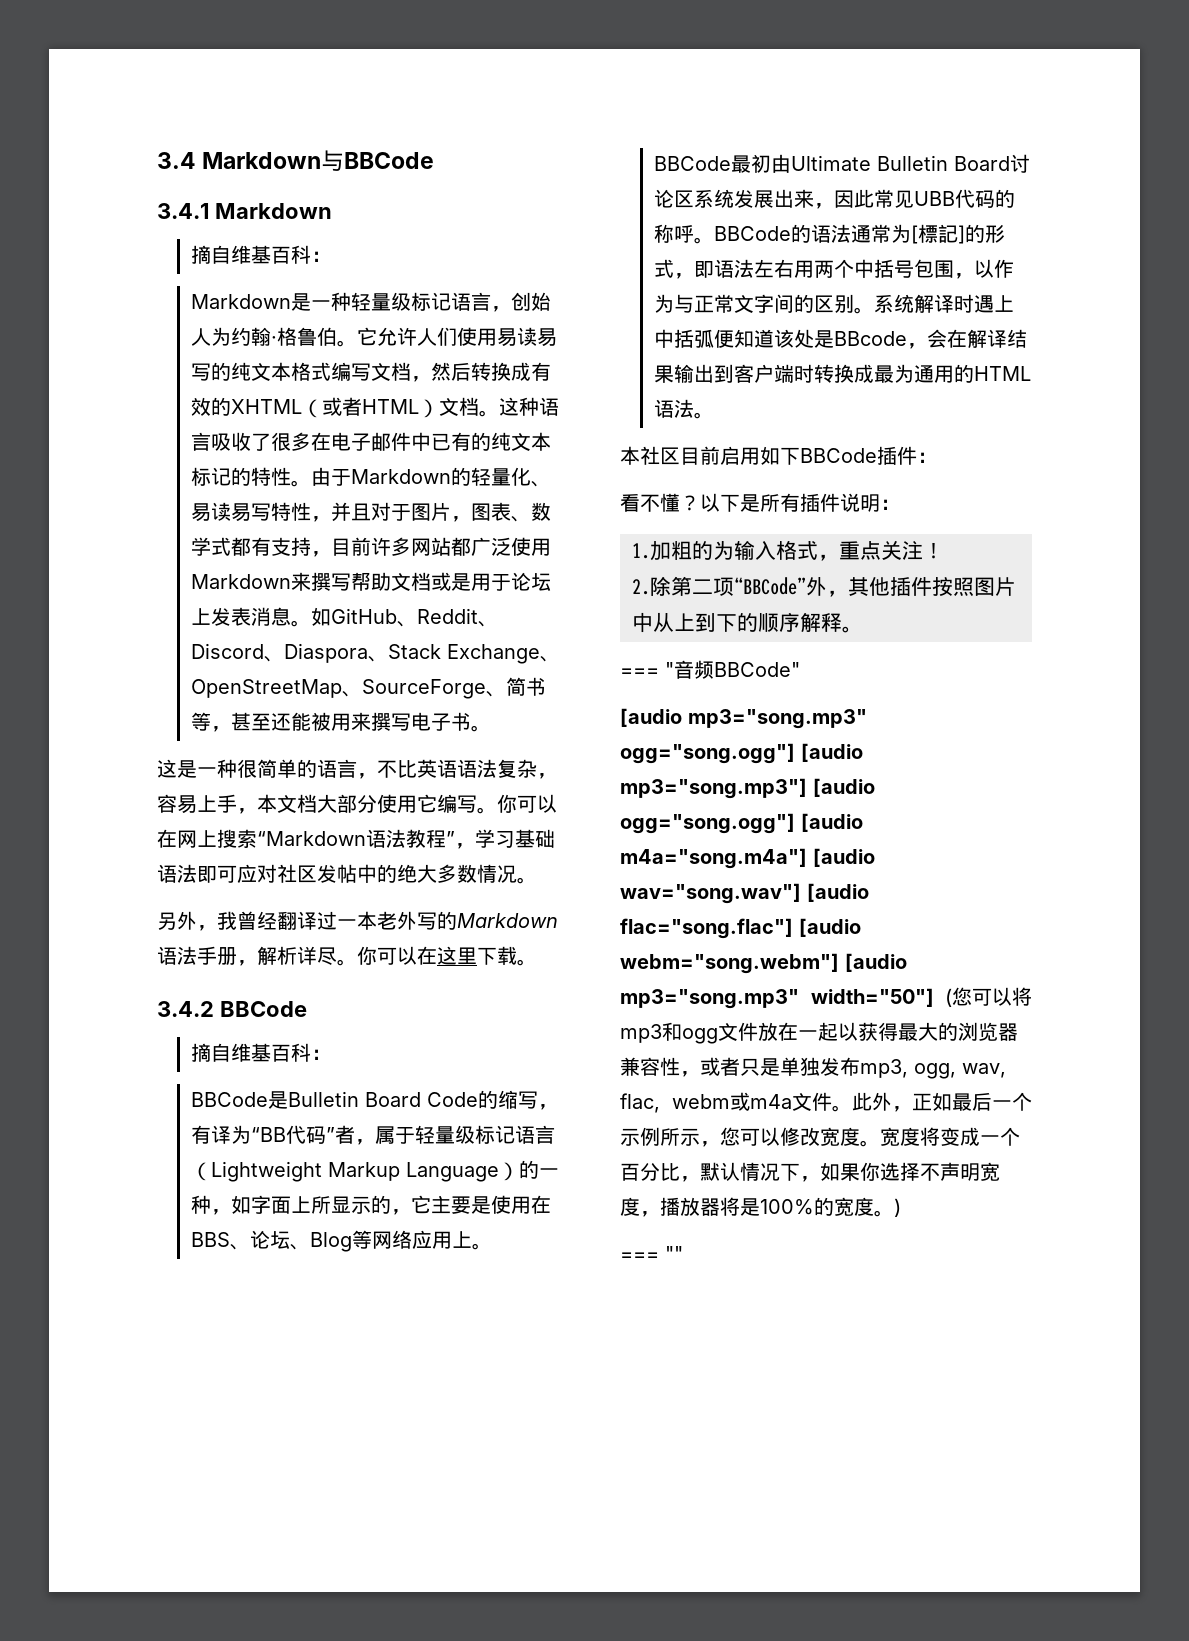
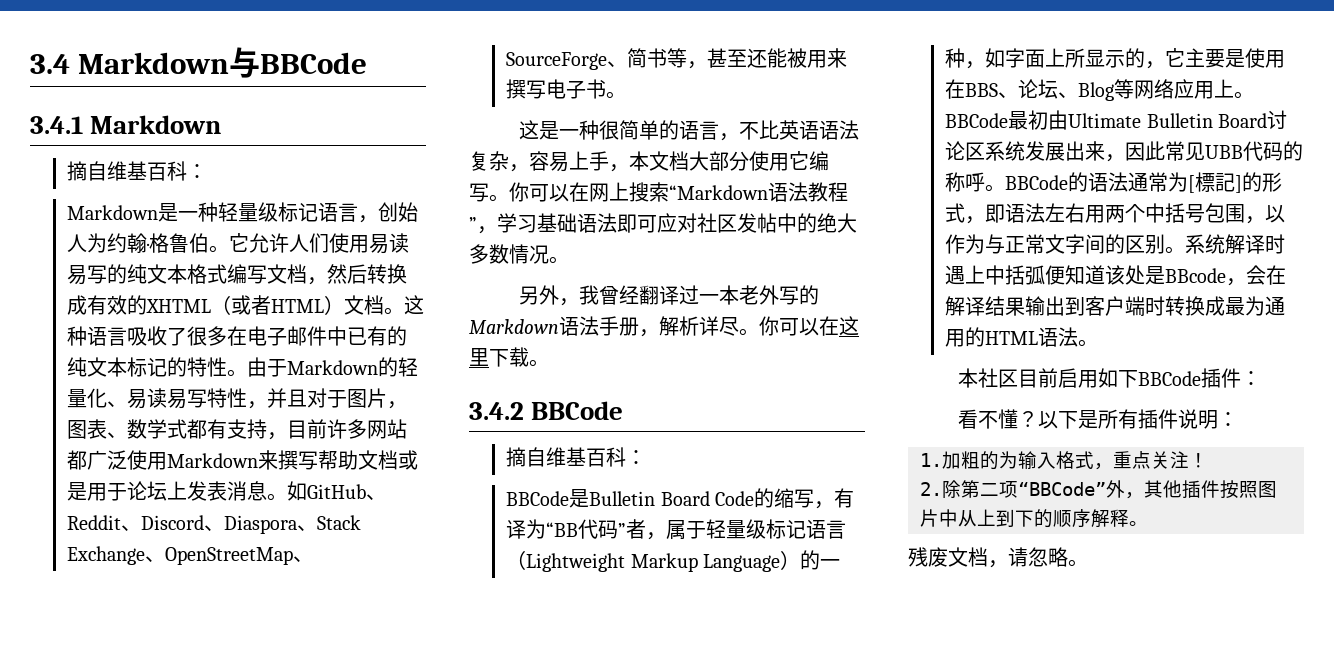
[620,660,800,679] [620,708,867,729] [620,743,863,764] [620,778,875,799] [620,813,863,834] [620,848,875,869] [620,883,869,904] [620,918,861,939] [620,953,907,974] [620,987,1032,1009] [620,1022,1018,1044] [620,1057,1006,1079] [620,1092,1032,1113] [620,1127,1020,1147] [620,1162,1000,1182] [620,1197,901,1217] [620,1246,683,1261] === "音频BBCode" // [audio mp3="song.mp3" ogg="song.ogg"] [audio mp3="song.mp3"] [audio ogg="song.ogg"] [audio m4a="song.m4a"] [audio wav="song.wav"] [audio flac="song.flac"] [audio webm="song.webm"] [audio mp3="song.mp3" width="50"] (您可以将mp3和ogg文件放在一起以获得最大的浏览器兼容性，或者只是单独发布mp3, ogg, wav, flac, webm或m4a文件。此外，正如最后一个示例所示，您可以修改宽度。宽度将变成一个百分比，默认情况下，如果你选择不声明宽度，播放器将是100%的宽度。) // === "" -> [908,547,1088,568] 残废文档，请忽略。

